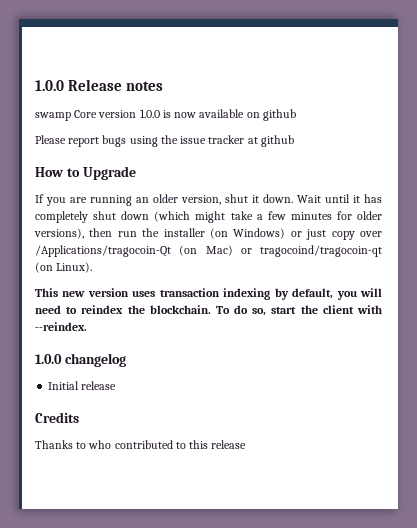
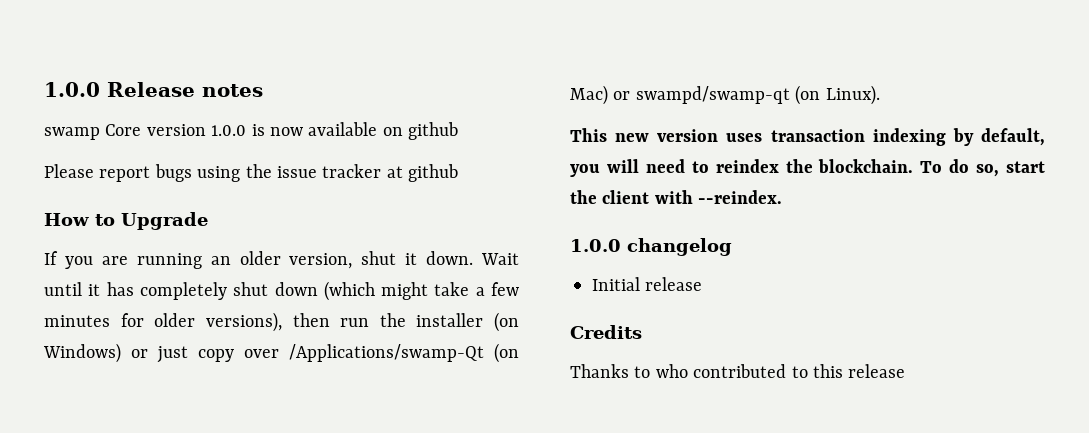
[35,245,171,257] /Applications/tragocoin-Qt -> [289,344,484,362] /Applications/swamp-Qt
[260,245,382,257] tragocoind/tragocoin-qt -> [635,86,790,104] swampd/swamp-qt

